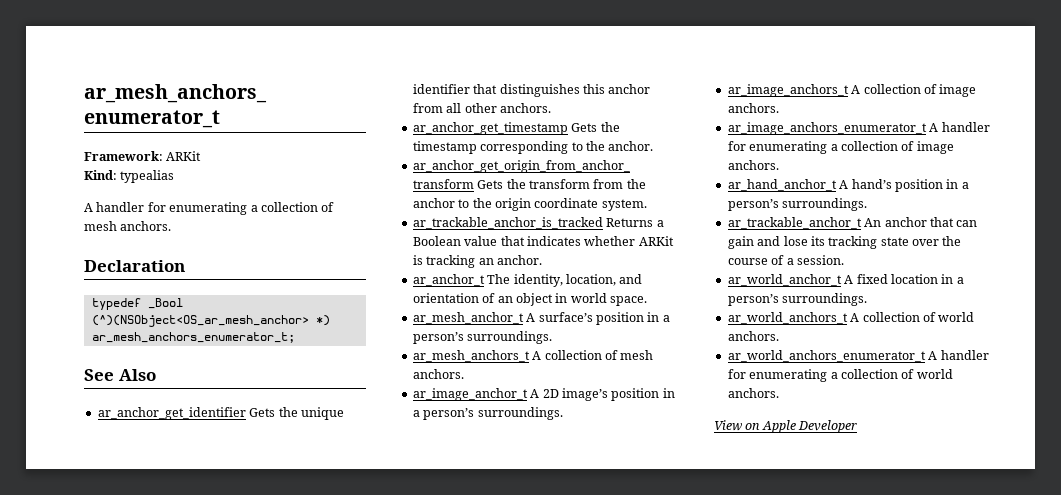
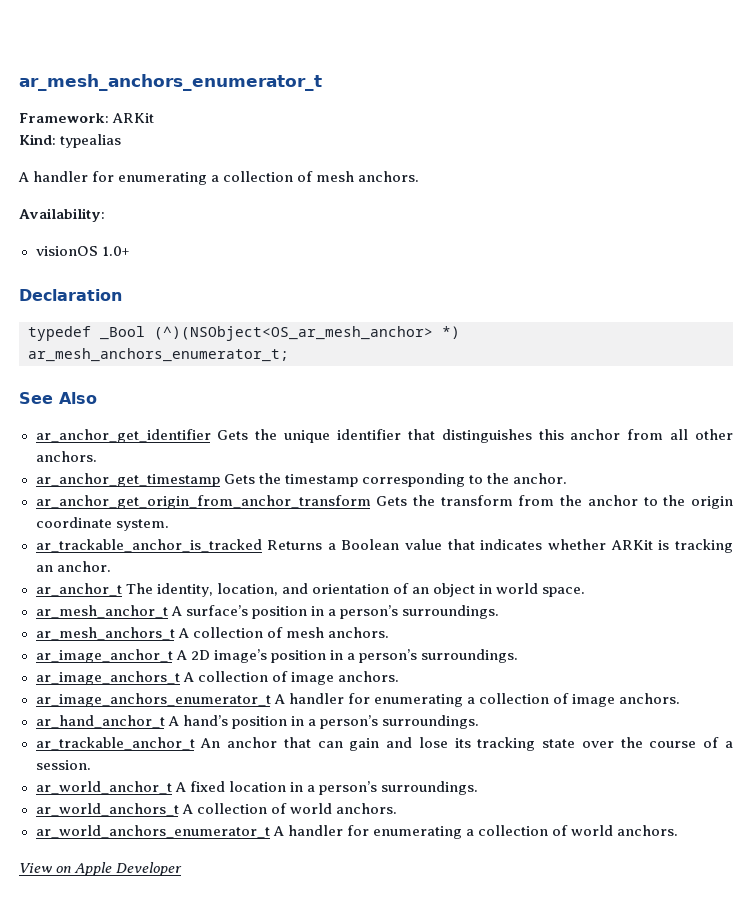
(172, 226) none -> [19,208,105,222] [35,246,130,256] // Availability: // visionOS 1.0+

